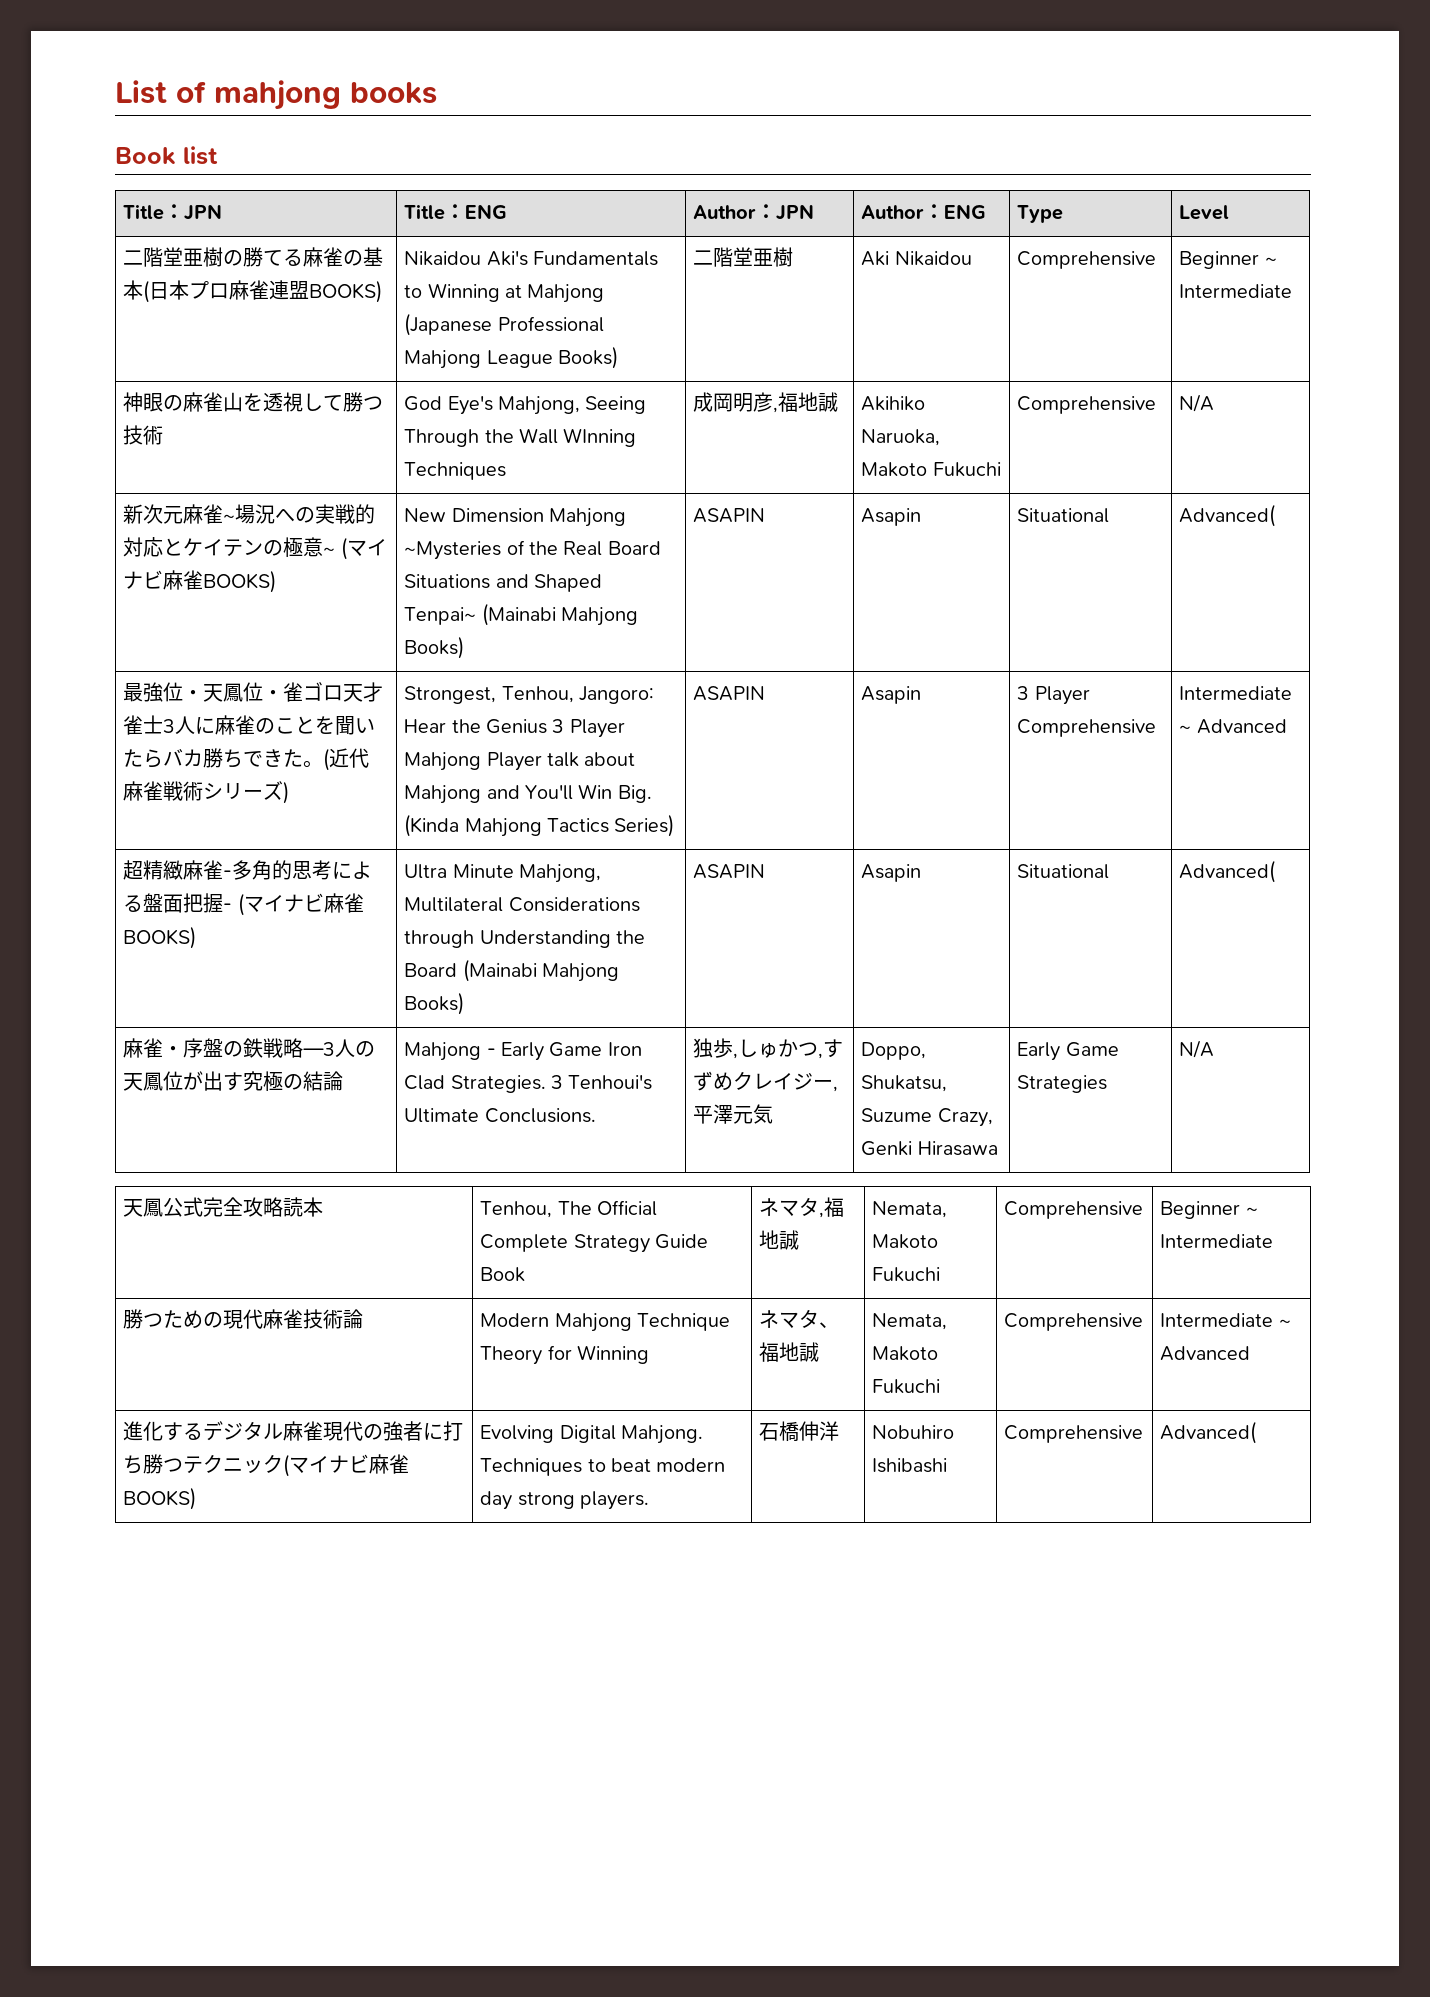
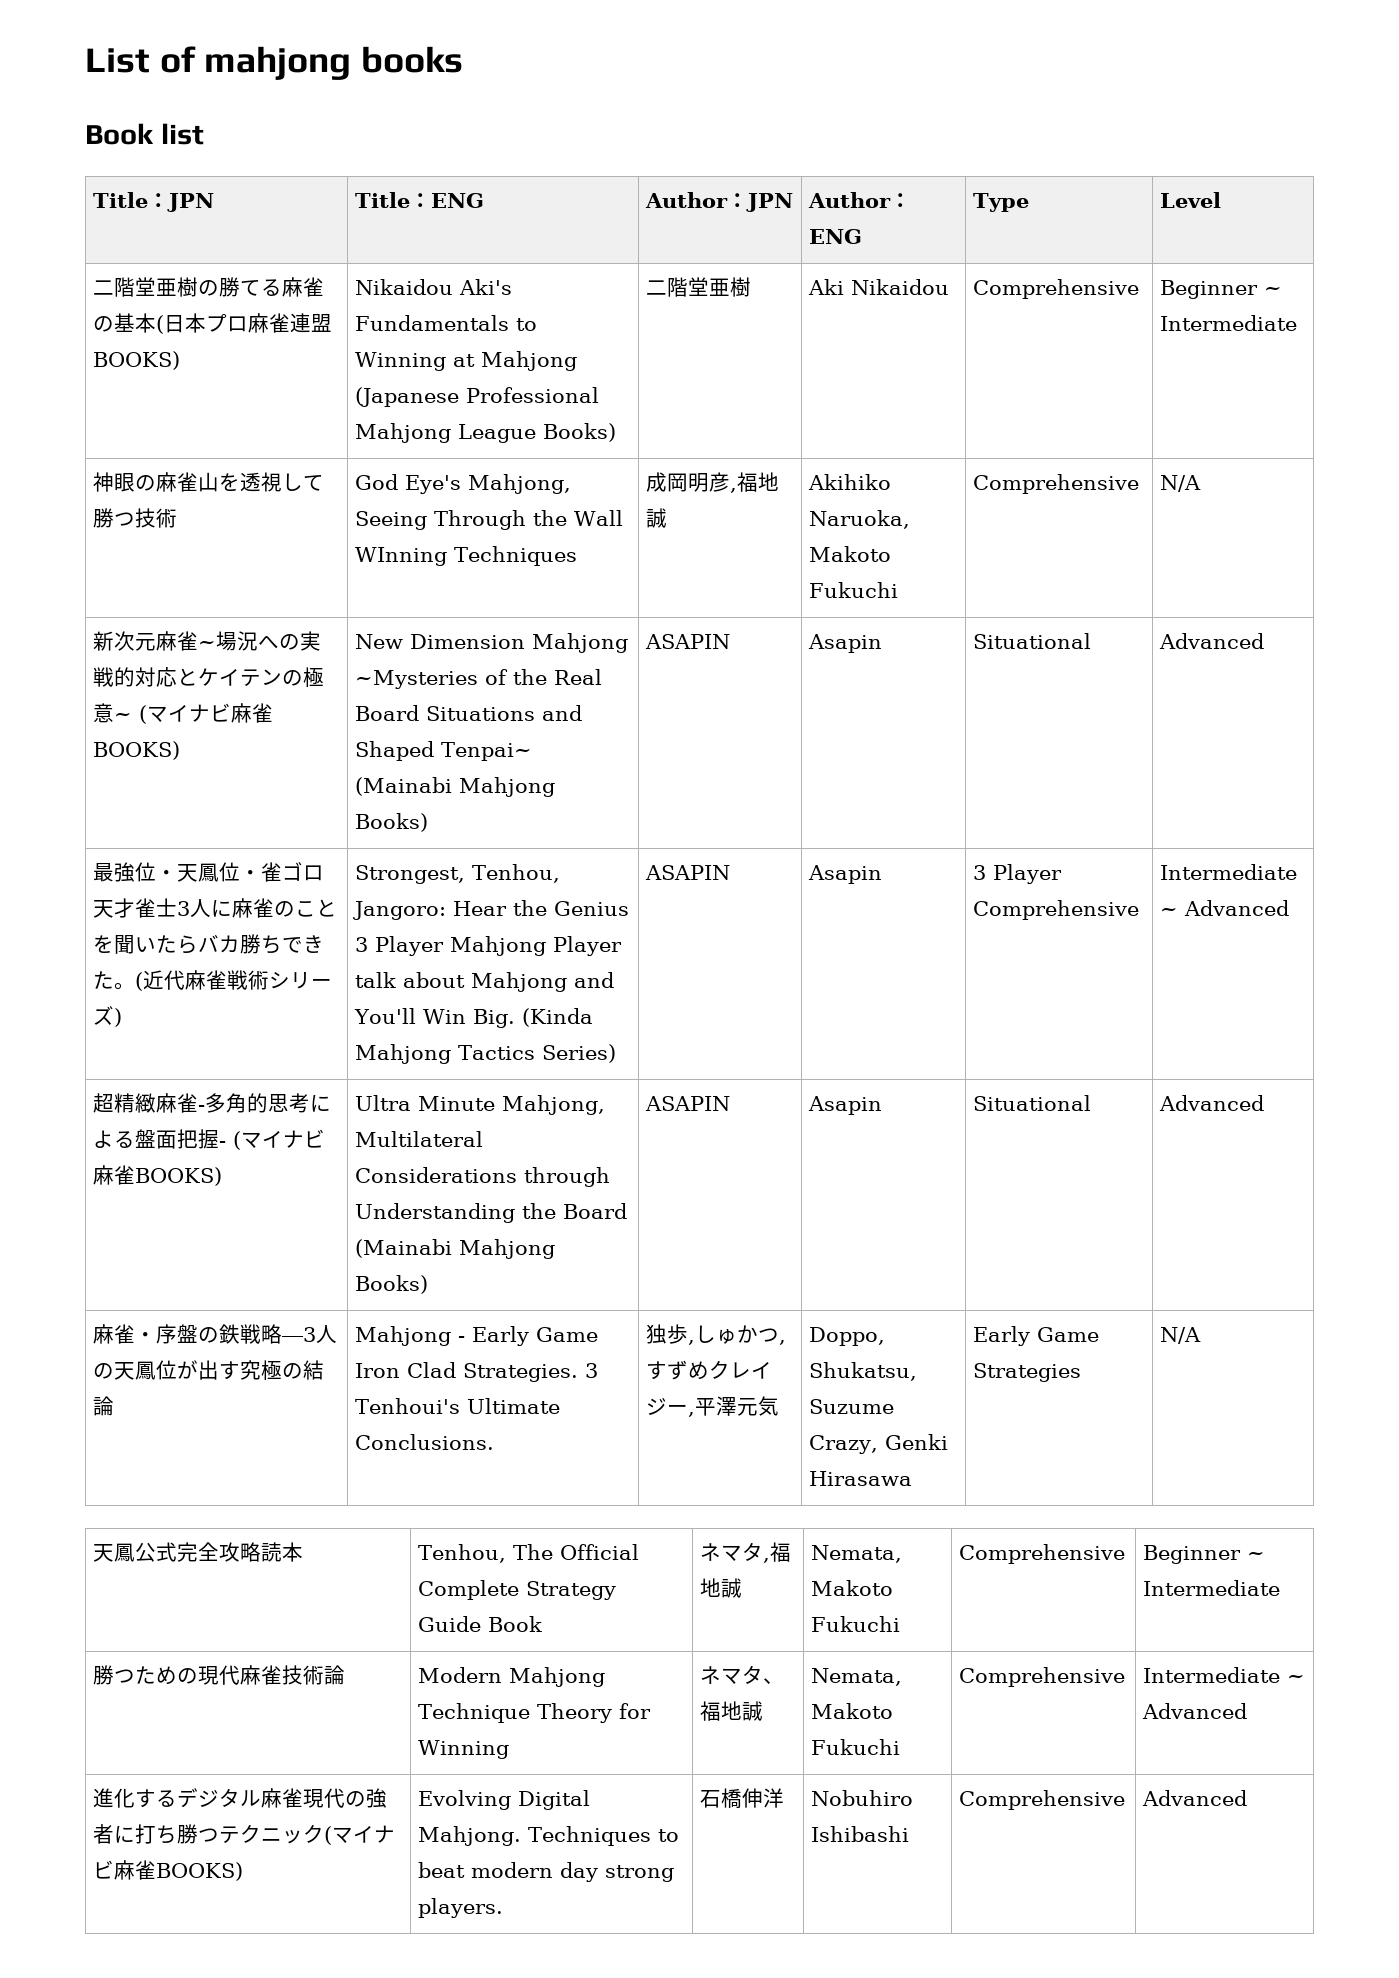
[1179,504,1276,527] Advanced( -> [1159,633,1265,649] Advanced
[1179,860,1276,883] Advanced( -> [1159,1095,1265,1111] Advanced
[1160,1421,1257,1444] Advanced( -> [1142,1790,1248,1806] Advanced

